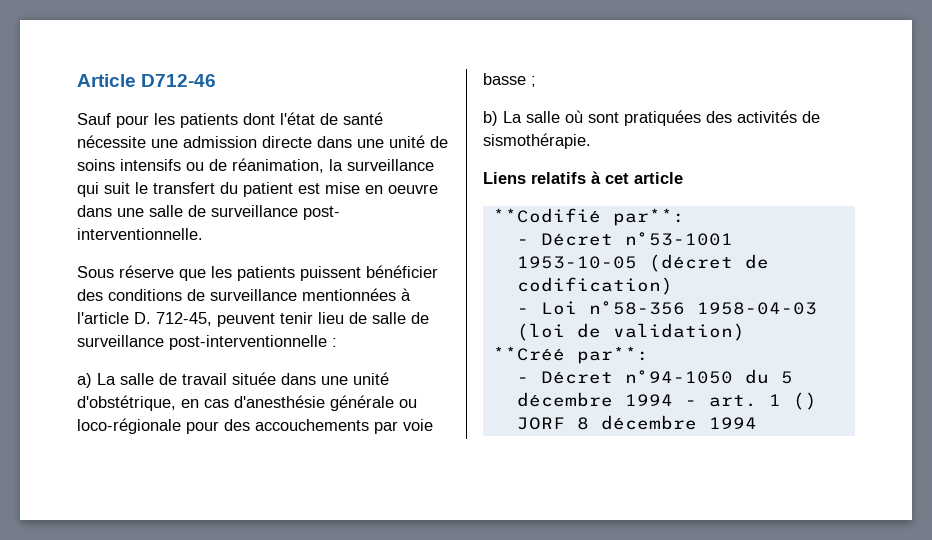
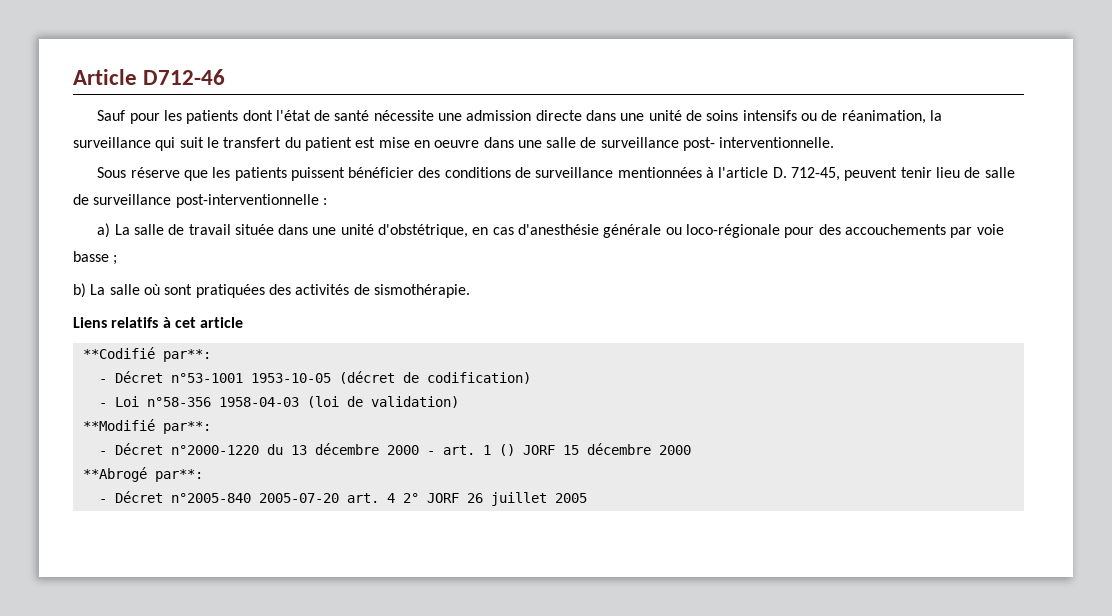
[492,346,649,364] [516,369,793,384] [516,392,673,407] **Créé par**: // - Décret n°94-1050 du 5 décembre 1994 -> [82,419,211,434] [98,443,419,455] **Modifié par**: // - Décret n°2000-1220 du 13 décembre 2000
[576,415,757,430] 8 décembre 1994 -> [562,443,691,455] [82,467,203,482] [98,491,587,506] 15 décembre 2000 // **Abrogé par**: // - Décret n°2005-840 2005-07-20 art. 4 2° JORF 26 juillet 2005

